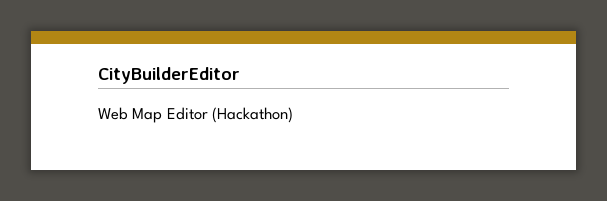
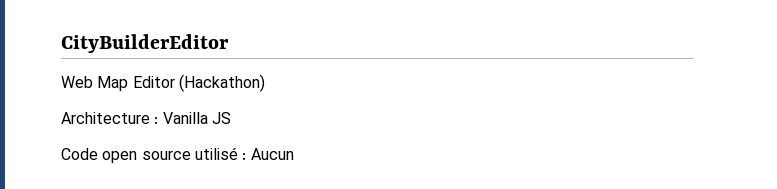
(294, 115) none -> [61,112,231,124] [61,147,294,163] // Architecture : Vanilla JS // Code open source utilisé : Aucun

